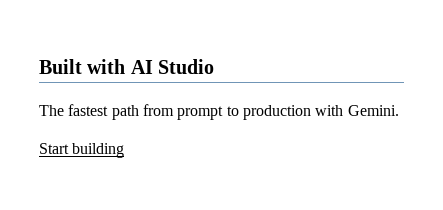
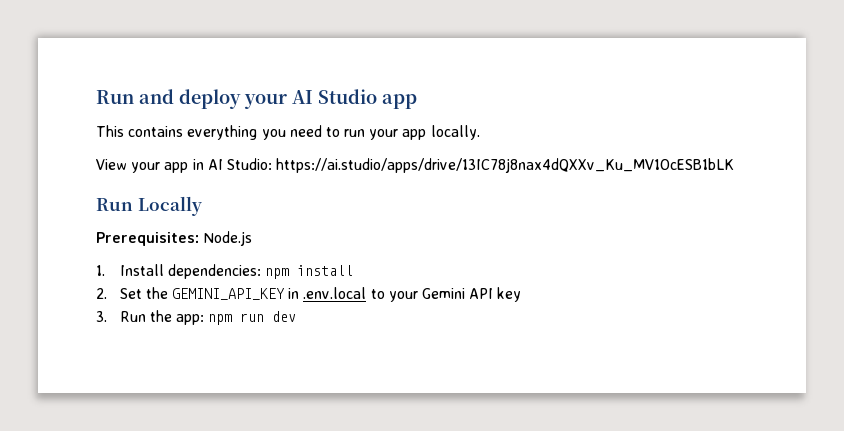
[39,59,215,74] [39,104,399,120] [39,143,125,158] Built with AI Studio // The fastest path from prompt to production with Gemini. // Start building -> [96,89,417,109] [96,125,480,140] [96,158,735,173] [96,196,202,216] [96,231,253,246] [96,264,354,279] [96,287,522,302] [96,310,297,325] Run and deploy your AI Studio app // This contains everything you need to run your app locally. // View your app in AI Studio: https://ai.studio/apps/drive/13IC78j8nax4dQXXv_Ku_MV1OcESB1bLK // Run Locally // Prerequisites: Node.js // 1. Install dependencies: npm install // 2. Set the GEMINI_API_KEY in .env.local to your Gemini API key // 3. Run the app: npm run dev

